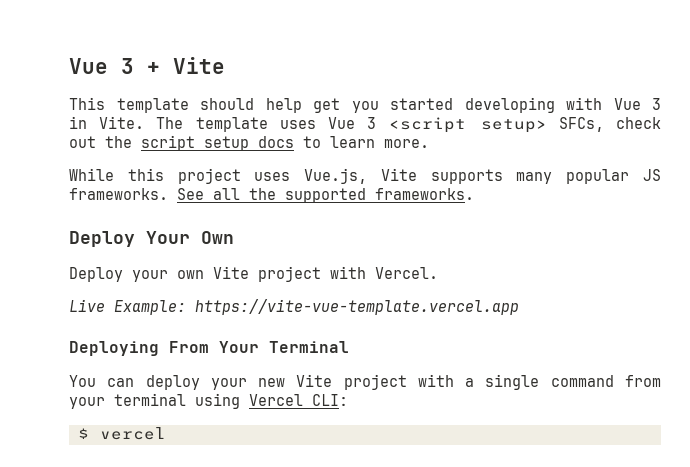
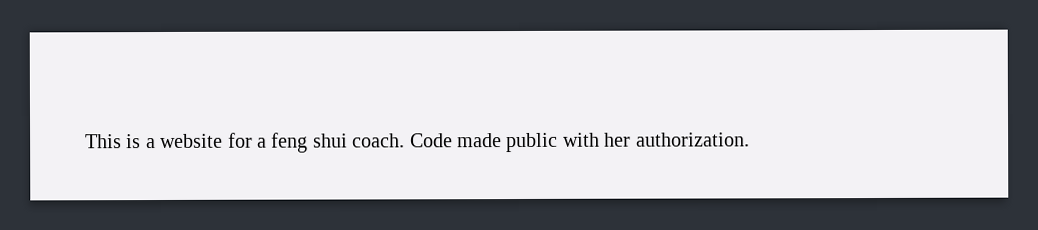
[69,57,225,74] [69,97,661,113] [69,116,662,133] [69,135,429,151] [69,168,661,184] [69,188,474,203] [69,231,234,247] [69,266,438,282] [69,299,519,315] [69,341,349,356] [69,374,661,390] [69,393,348,409] [77,427,166,440] Vue 3 + Vite // This template should help get you started developing with Vue 3 in Vite. The template uses Vue 3 <script setup> SFCs, check out the script setup docs to learn more. // While this project uses Vue.js, Vite supports many popular JS frameworks. See all the supported frameworks. // Deploy Your Own // Deploy your own Vite project with Vercel. // Live Example: https://vite-vue-template.vercel.app // Deploying From Your Terminal // You can deploy your new Vite project with a single command from your terminal using Vercel CLI: // $ vercel -> [85,132,750,153] This is a website for a feng shui coach. Code made public with her authorization.

